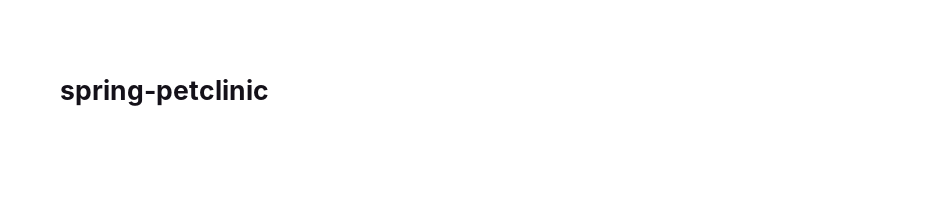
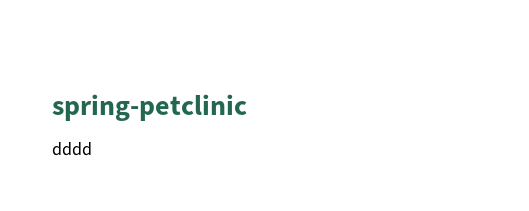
(269, 92) none -> [52,142,92,156] // dddd

